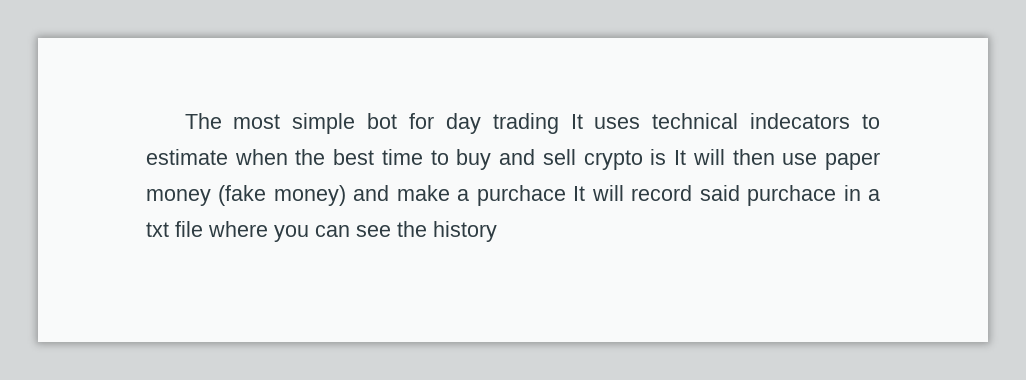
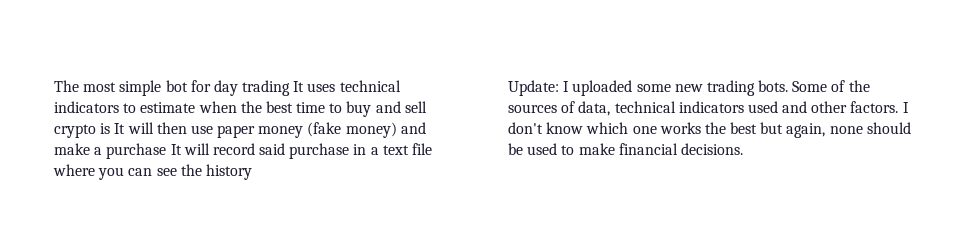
[750,113,851,129] indecators -> [54,101,119,113] indicators
[476,185,566,206] purchace -> [106,143,167,159] purchase
[747,185,837,206] purchace -> [289,143,350,159] purchase
[146,222,169,237] txt -> [382,145,409,155] text
(497, 231) none -> [508,80,870,96] [508,101,909,116] [508,122,911,138] [508,143,743,155] // Update: I uploaded some new trading bots. Some of the sources of data, technical indicators used and other factors. I don't know which one works the best but again, none should be used to make financial decisions.

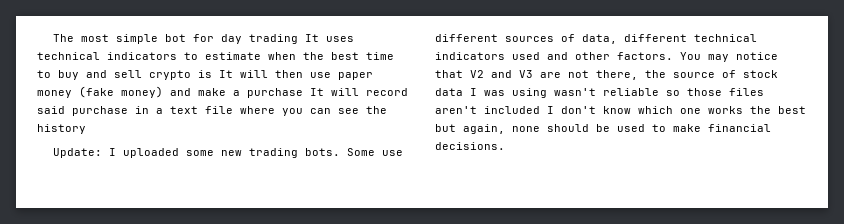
[831,80,870,92] of the -> [382,150,404,156] [435,34,498,42] use different
(611, 108) none -> [624,34,687,42] different
(899, 107) none -> [680,52,778,62] [435,70,778,80] [435,88,764,98] [435,106,540,114] You may notice that V2 and V3 are not there, the source of stock data I was using wasn't reliable so those files aren't included

